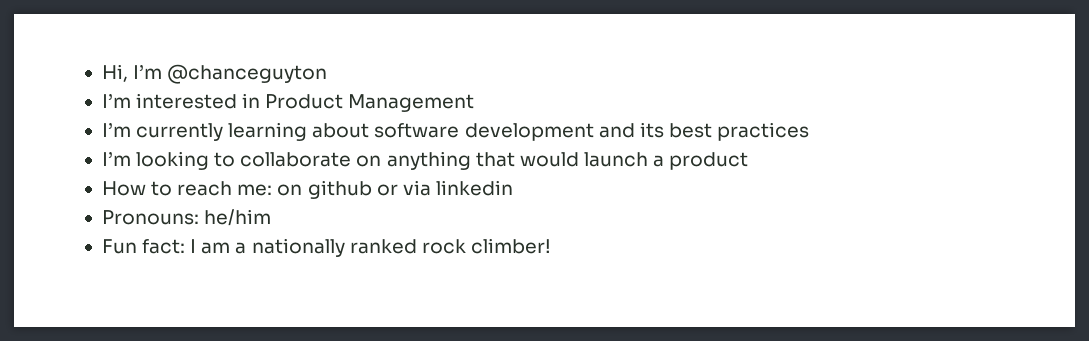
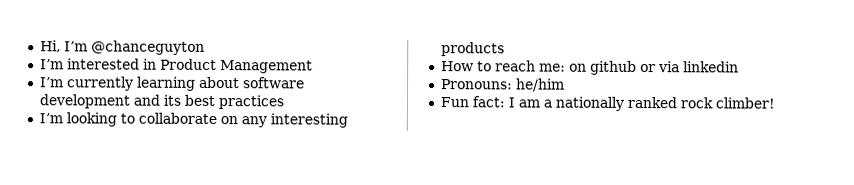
[386,151,749,170] anything that would launch a product -> [240,113,348,128] [440,42,505,57] any interesting products

